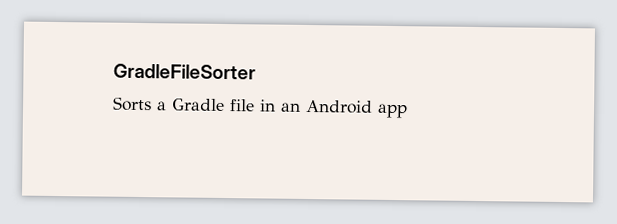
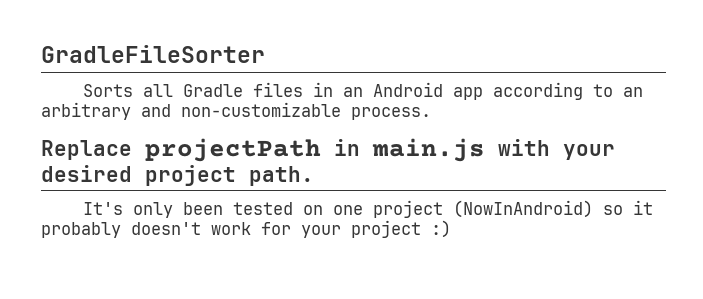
[157,98,255,112] a Gradle file -> [142,82,303,97] all Gradle files
(408, 111) none -> [492,82,643,100] [41,102,431,120] [41,138,615,162] [41,165,314,186] [82,200,653,218] [41,220,451,238] according to an arbitrary and non-customizable process. // Replace projectPath in main.js with your desired project path. // It's only been tested on one project (NowInAndroid) so it probably doesn't work for your project :)

